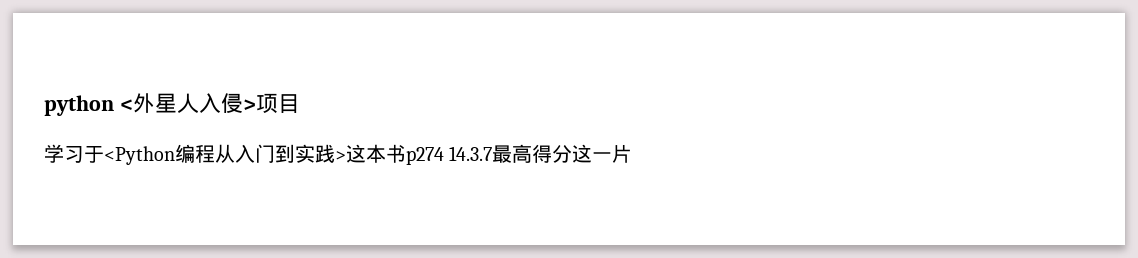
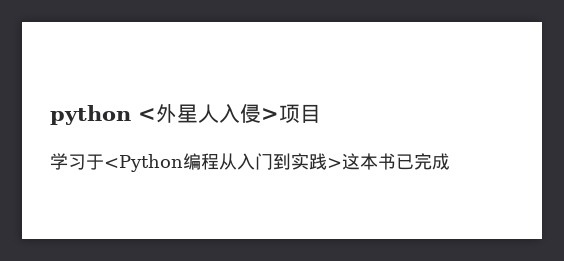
[406,144,633,165] p274 14.3.7最高得分这一片 -> [396,153,450,170] 已完成

